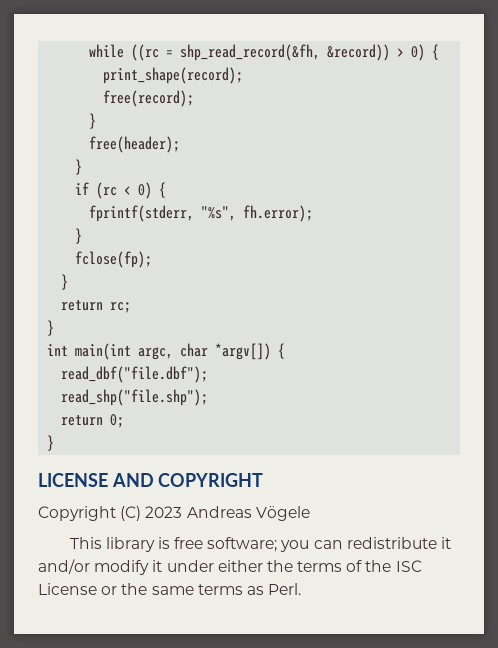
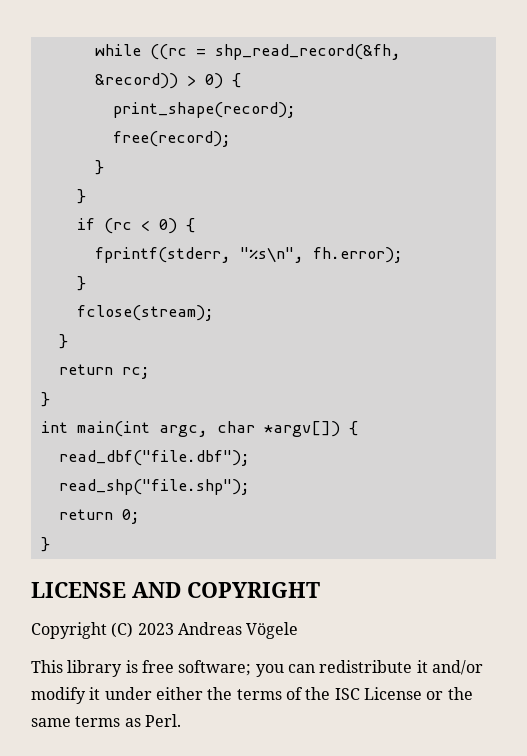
[89,136,181,153] // free(header); -> (104, 167) none
[201,206,237,221] "%s", -> [239,247,304,263] "%s\n",
[75,251,153,268] fclose(fp); -> [76,305,214,321] fclose(stream);

